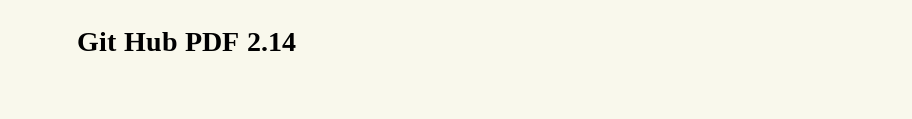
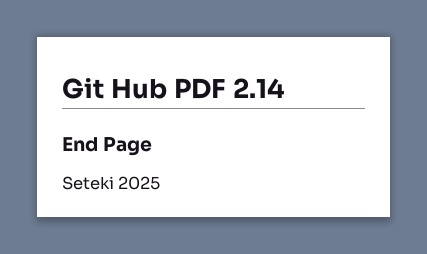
(296, 42) none -> [62,137,153,156] [62,176,161,190] // End Page // Seteki 2025

